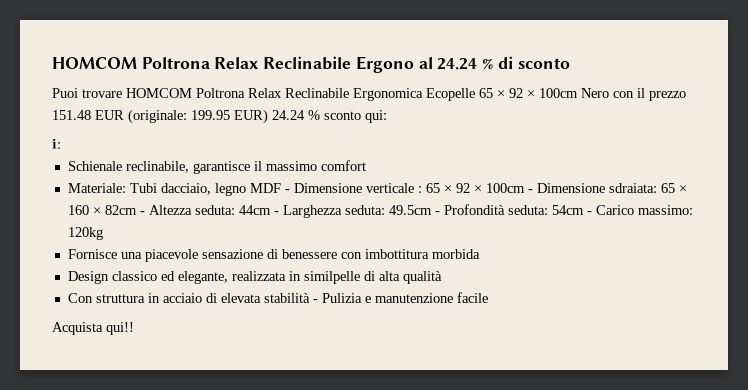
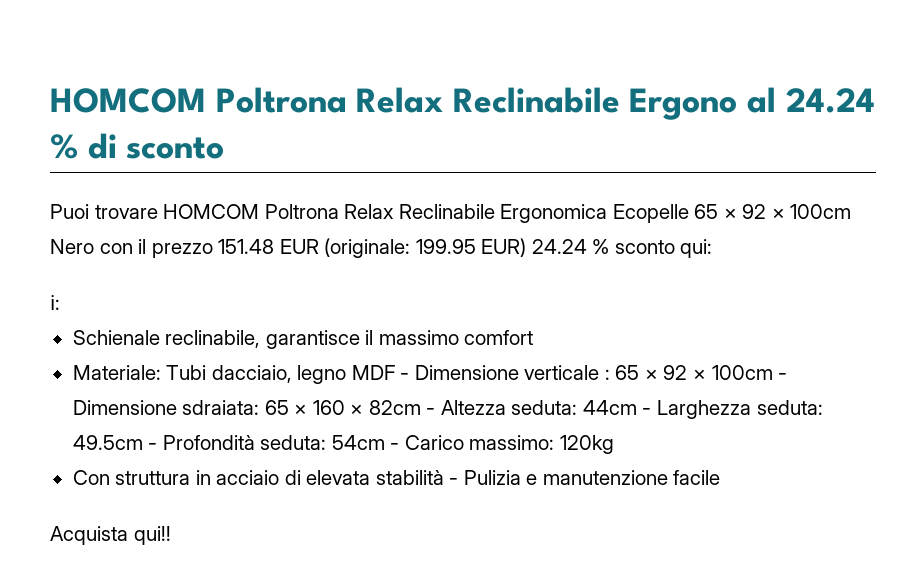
[67,249,480,262] [67,271,442,284] // Fornisce una piacevole sensazione di benessere con imbottitura morbida // Design classico ed elegante, realizzata in similpelle di alta qualità -> (614, 444) none

